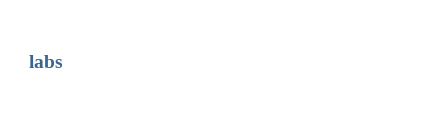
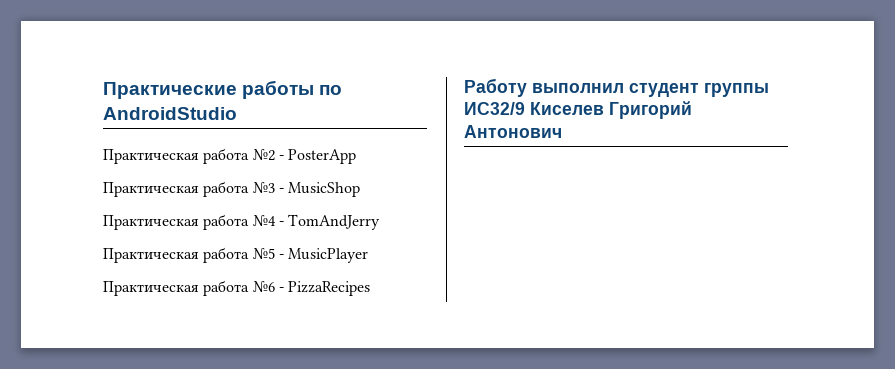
[29,55,63,68] labs -> [103,80,343,99] [103,107,237,120] [103,148,357,164] [103,181,361,197] [103,214,381,230] [103,247,369,263] [103,280,371,296] [464,78,769,97] [464,101,692,119] [464,125,562,138] Практические работы по AndroidStudio // Практическая работа №2 - PosterApp // Практическая работа №3 - MusicShop // Практическая работа №4 - TomAndJerry // Практическая работа №5 - MusicPlayer // Практическая работа №6 - PizzaRecipes // Работу выполнил студент группы ИС32/9 Киселев Григорий Антонович

